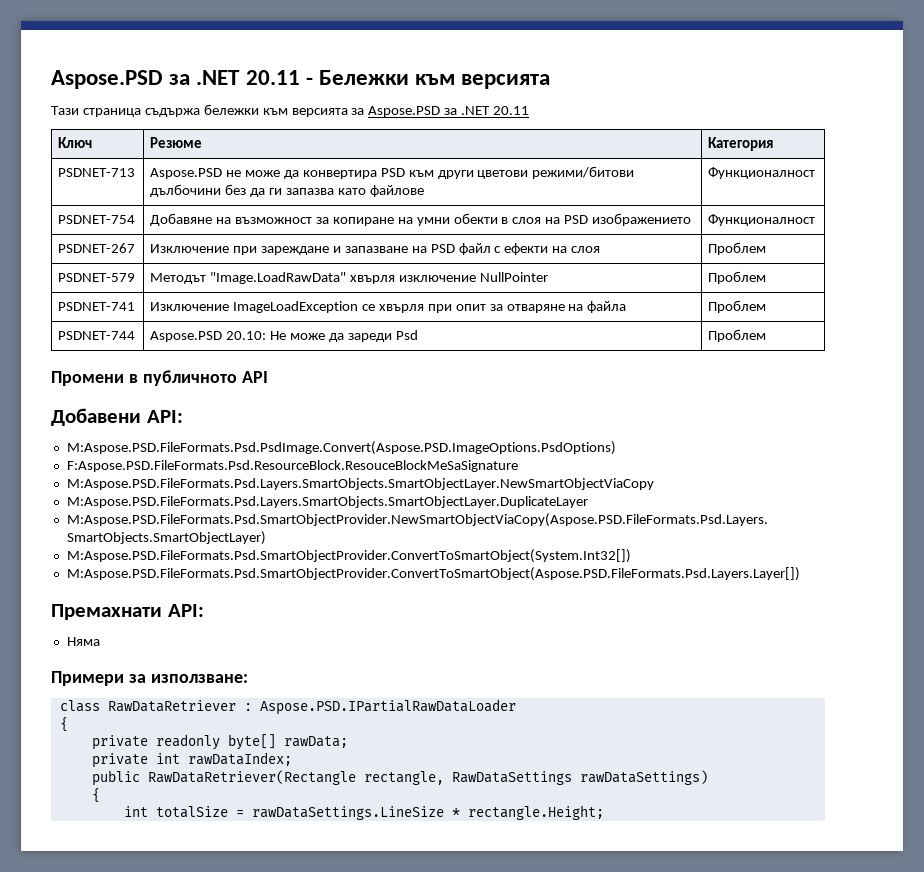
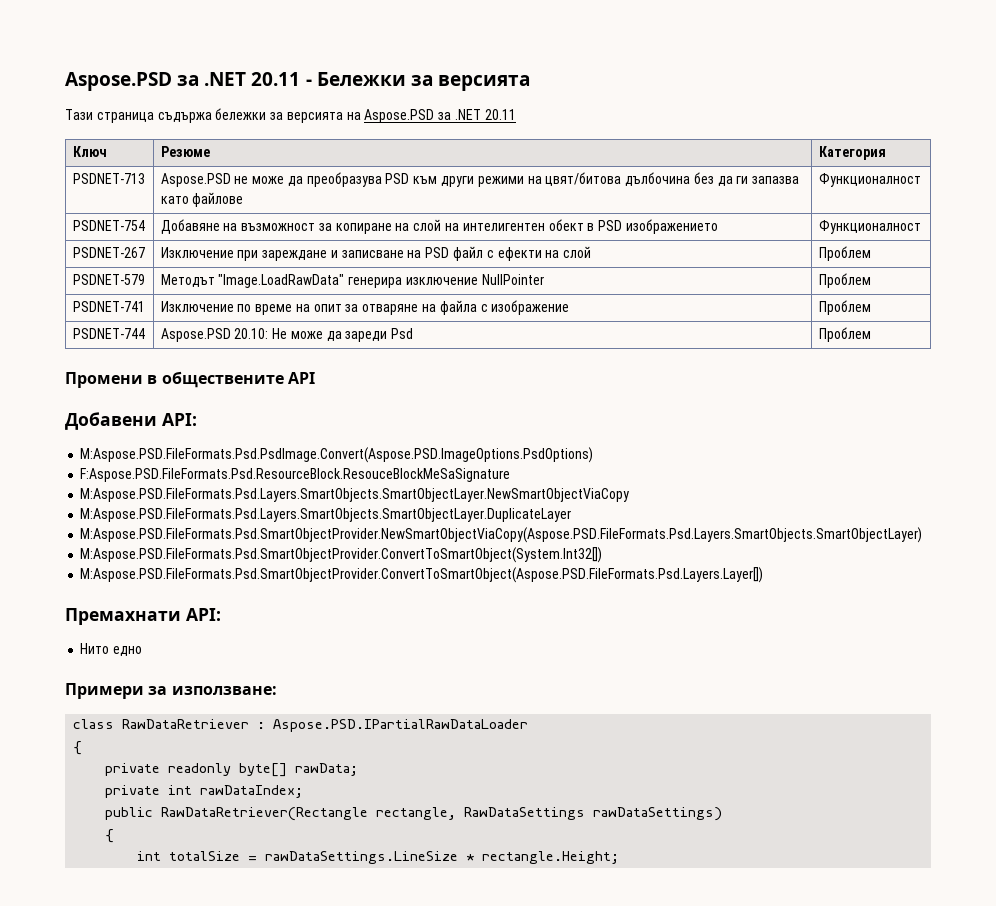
[415,74,456,85] към -> [410,75,433,86] за
[262,108,365,117] към версията за -> [270,112,361,123] за версията на
[302,170,377,179] конвертира -> [306,172,382,187] преобразува
[477,166,635,179] [150,184,222,197] цветови режими/битови дълбочини -> [477,172,691,187] режими на цвят/битова дълбочина
[416,213,561,226] умни обекти в слоя на -> [413,219,595,231] слой на интелигентен обект в
[344,246,408,253] запазване -> [341,250,404,258] записване
[571,246,601,253] слоя -> [563,246,592,258] слой
[349,275,395,284] хвърля -> [348,277,403,288] генерира
[233,301,452,313] ImageLoadException се хвърля при -> [237,304,310,315] по време на
(627, 307) none -> [480,300,570,315] с изображение
[142,370,237,386] публичното -> [161,371,284,388] обществените
[66,637,100,646] Няма -> [80,643,143,656] Нито едно

